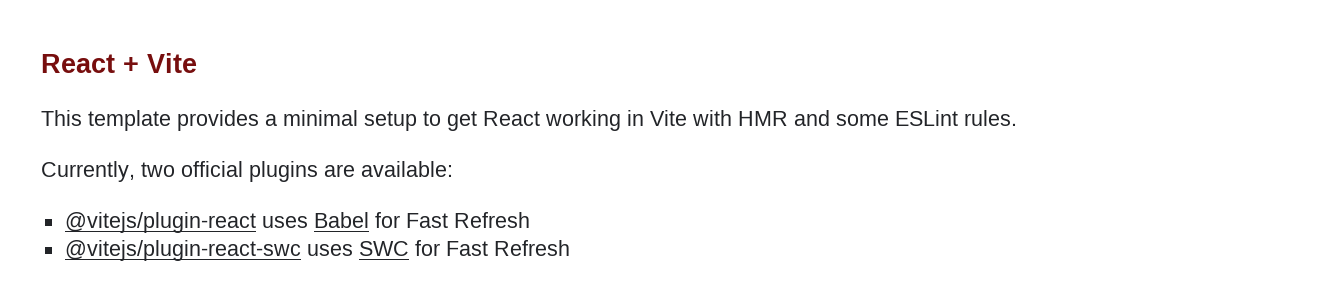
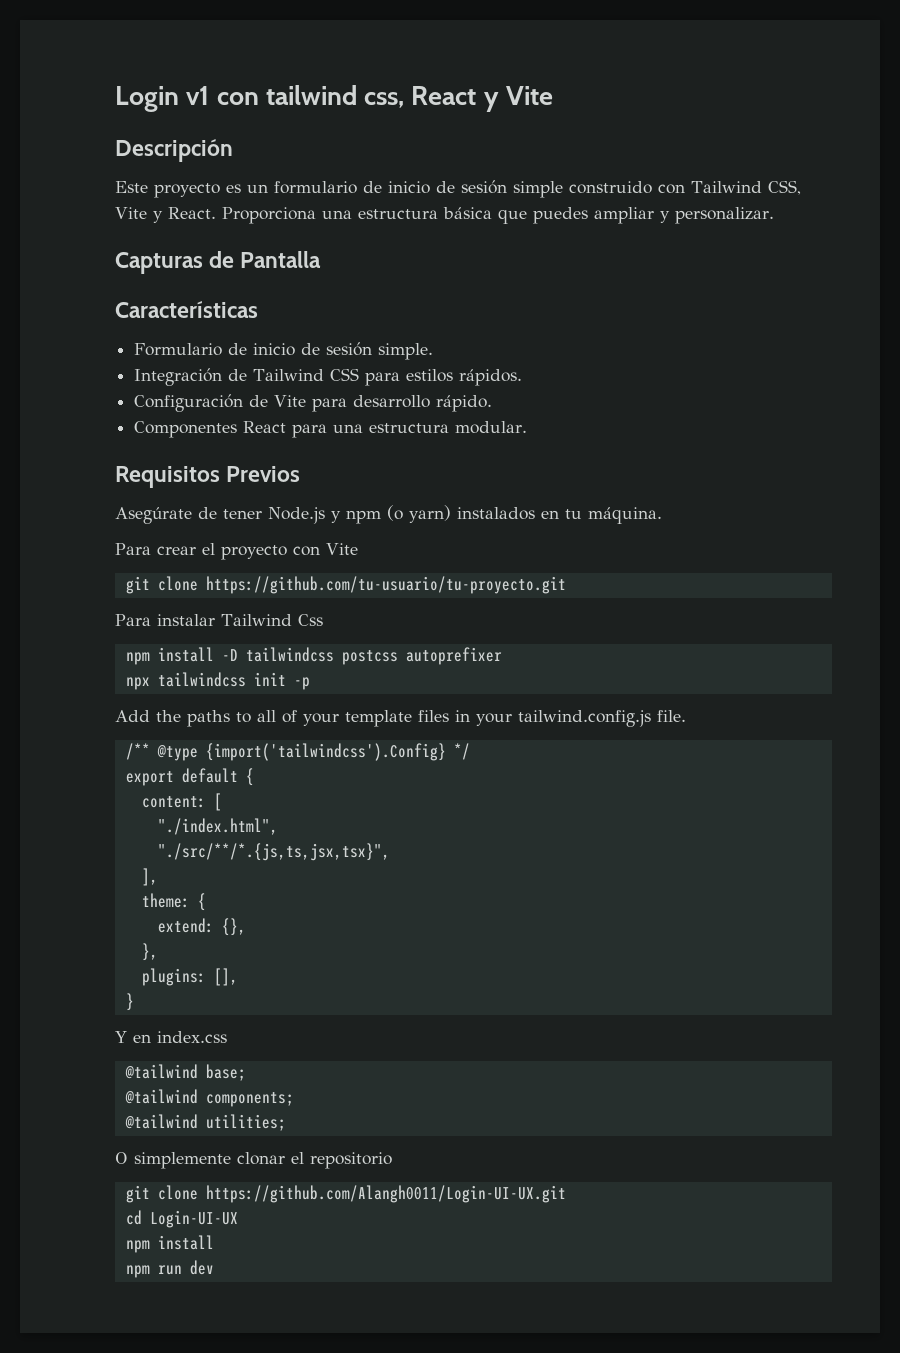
[41,53,197,73] [41,110,1017,131] [41,161,453,182] [64,212,530,233] [64,240,570,261] React + Vite // This template provides a minimal setup to get React working in Vite with HMR and some ESLint rules. // Currently, two official plugins are available: // @vitejs/plugin-react uses Babel for Fast Refresh // @vitejs/plugin-react-swc uses SWC for Fast Refresh -> [115,85,554,112] [115,139,233,162] [115,180,801,198] [115,207,774,224] [115,251,322,274] [115,301,258,318] [134,342,434,360] [134,368,523,386] [134,394,493,412] [134,421,528,438] [115,466,301,488] [115,505,662,524] [115,543,358,560] [125,576,566,594] [115,614,323,626] [125,647,502,665] [125,672,310,690] [115,710,686,727] [125,743,470,761] [125,768,254,786] [141,793,222,811] [157,818,278,835] [157,843,390,861] [141,868,158,886] [141,893,206,911] [157,918,246,936] [141,943,158,961] [141,968,238,986] [125,993,134,1011] [115,1031,227,1043] [124,1064,246,1081] [124,1089,294,1107] [124,1114,286,1131] [115,1152,392,1169] [125,1185,566,1203] [125,1210,238,1228] [125,1235,214,1253] [125,1260,214,1278] Login v1 con tailwind css, React y Vite // Descripción // Este proyecto es un formulario de inicio de sesión simple construido con Tailwind CSS, Vite y React. Proporciona una estructura básica que puedes ampliar y personalizar. // Capturas de Pantalla // Características // Formulario de inicio de sesión simple. // Integración de Tailwind CSS para estilos rápidos. // Configuración de Vite para desarrollo rápido. // Componentes React para una estructura modular. // Requisitos Previos // Asegúrate de tener Node.js y npm (o yarn) instalados en tu máquina. // Para crear el proyecto con Vite // git clone https://github.com/tu-usuario/tu-proyecto.git // Para instalar Tailwind Css // npm install -D tailwindcss postcss autoprefixer // npx tailwindcss init -p // Add the paths to all of your template files in your tailwind.config.js file. // /** @type {import('tailwindcss').Config} */ // export default { // content: [ // "./index.html", // "./src/**/*.{js,ts,jsx,tsx}", // ], // theme: { // extend: {}, // }, // plugins: [], // } // Y en index.css // @tailwind base; // @tailwind components; // @tailwind utilities; // O simplemente clonar el repositorio // git clone https://github.com/Alangh0011/Login-UI-UX.git // cd Login-UI-UX // npm install // npm run dev

